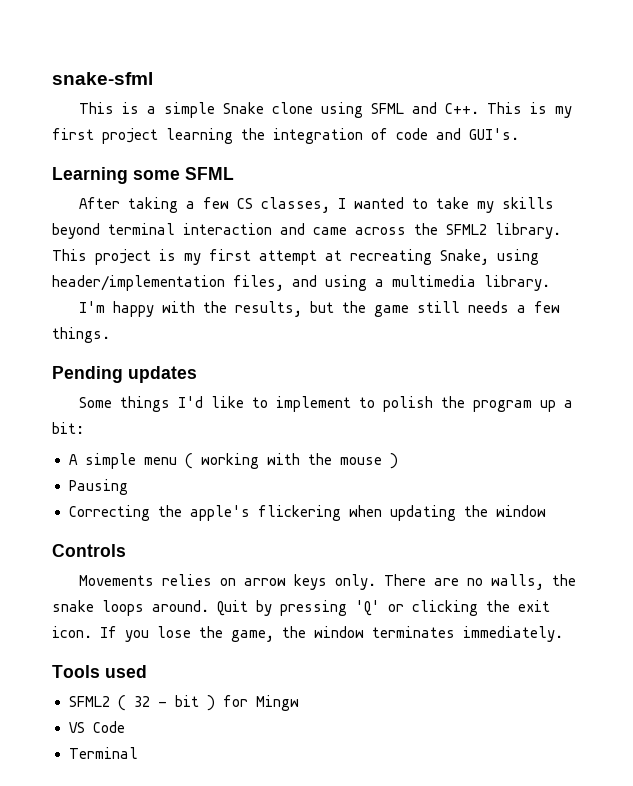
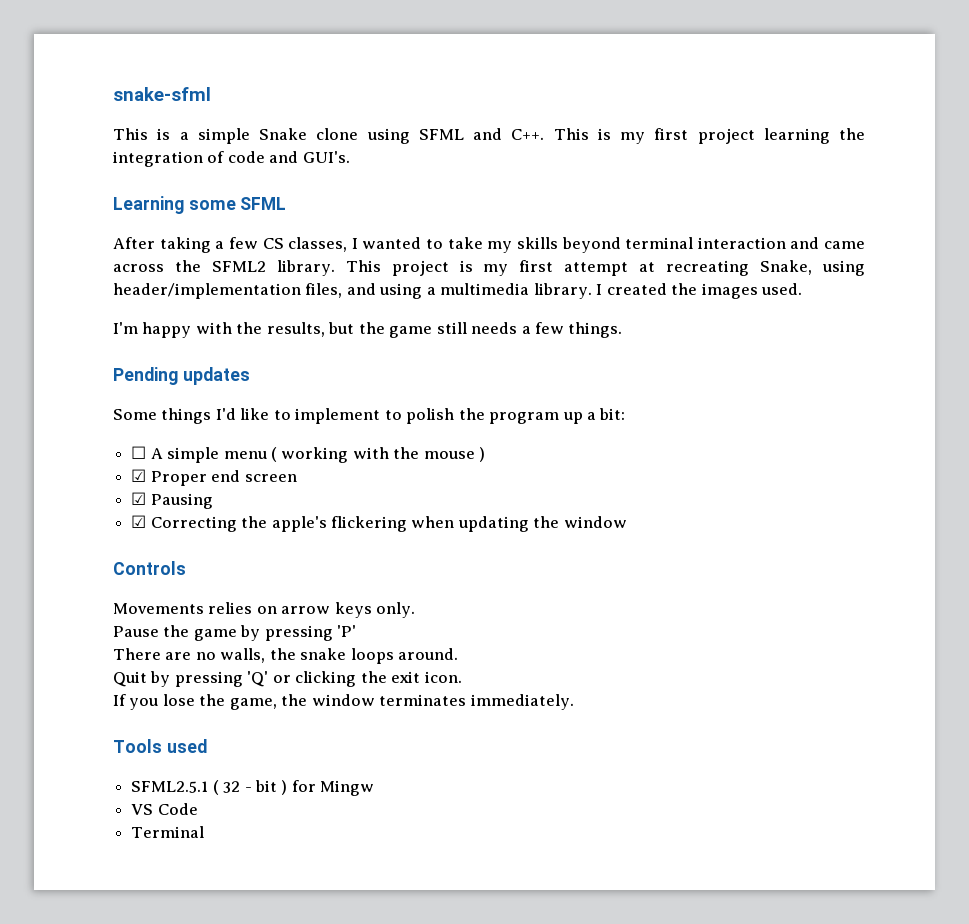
(550, 283) none -> [596,283,803,299] I created the images used.
(84, 428) none -> [131,446,147,459] ☐
(398, 461) none -> [131,469,297,486] [131,492,147,505] ☑ Proper end screen // ☑
(128, 487) none -> [131,515,147,528] ☑
(377, 582) none -> [113,625,357,641] // Pause the game by pressing 'P' //
(209, 606) none -> (459, 654) //
(92, 632) none -> (462, 677) //
[68,696,110,707] SFML2 -> [131,781,209,793] SFML2.5.1

